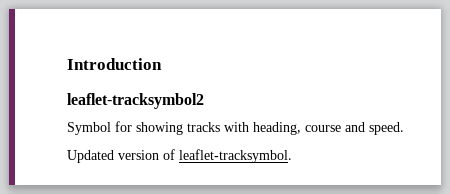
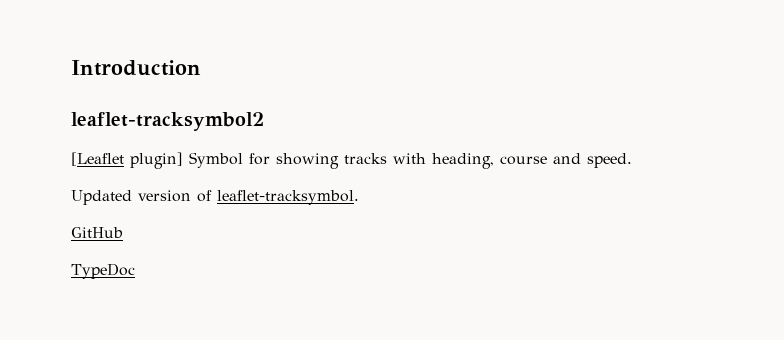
(204, 101) none -> [71,152,183,169] [Leaflet plugin]
(292, 156) none -> [71,227,123,238] [71,263,135,279] // GitHub // TypeDoc

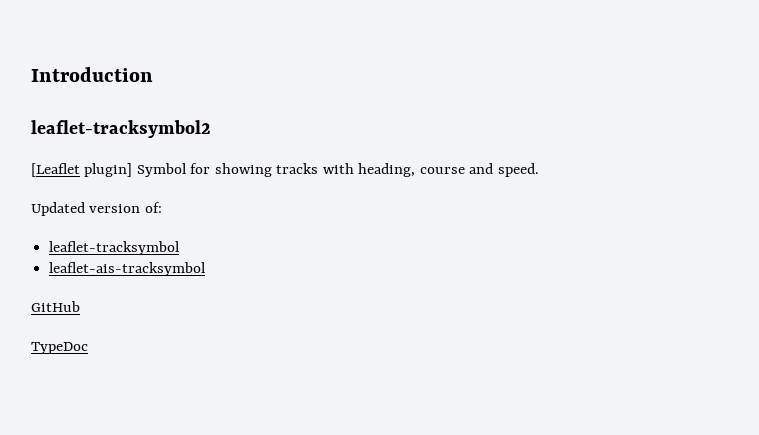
[197,190,359,205] of leaflet-tracksymbol. -> [144,202,162,213] [49,241,181,255] [49,262,207,276] of: // leaflet-tracksymbol // leaflet-ais-tracksymbol

